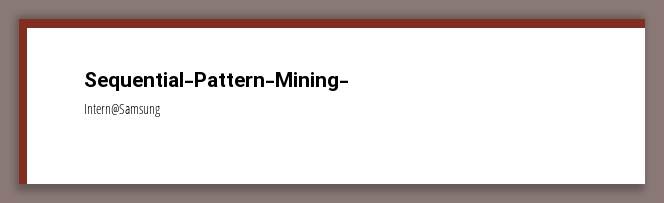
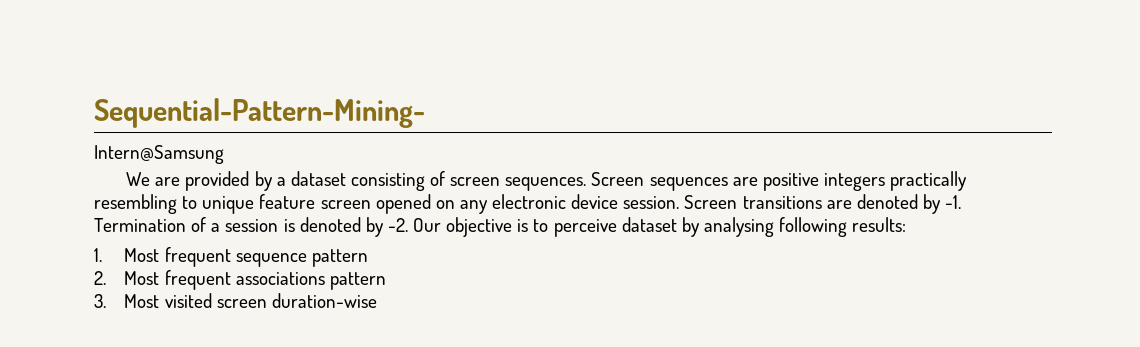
(160, 110) none -> [126,171,968,191] [94,194,962,214] [94,217,907,237] [94,247,368,267] [94,270,386,290] [94,293,377,308] // We are provided by a dataset consisting of screen sequences. Screen sequences are positive integers practically resembling to unique feature screen opened on any electronic device session. Screen transitions are denoted by -1. Termination of a session is denoted by -2. Our objective is to perceive dataset by analysing following results: // 1. Most frequent sequence pattern // 2. Most frequent associations pattern // 3. Most visited screen duration-wise

